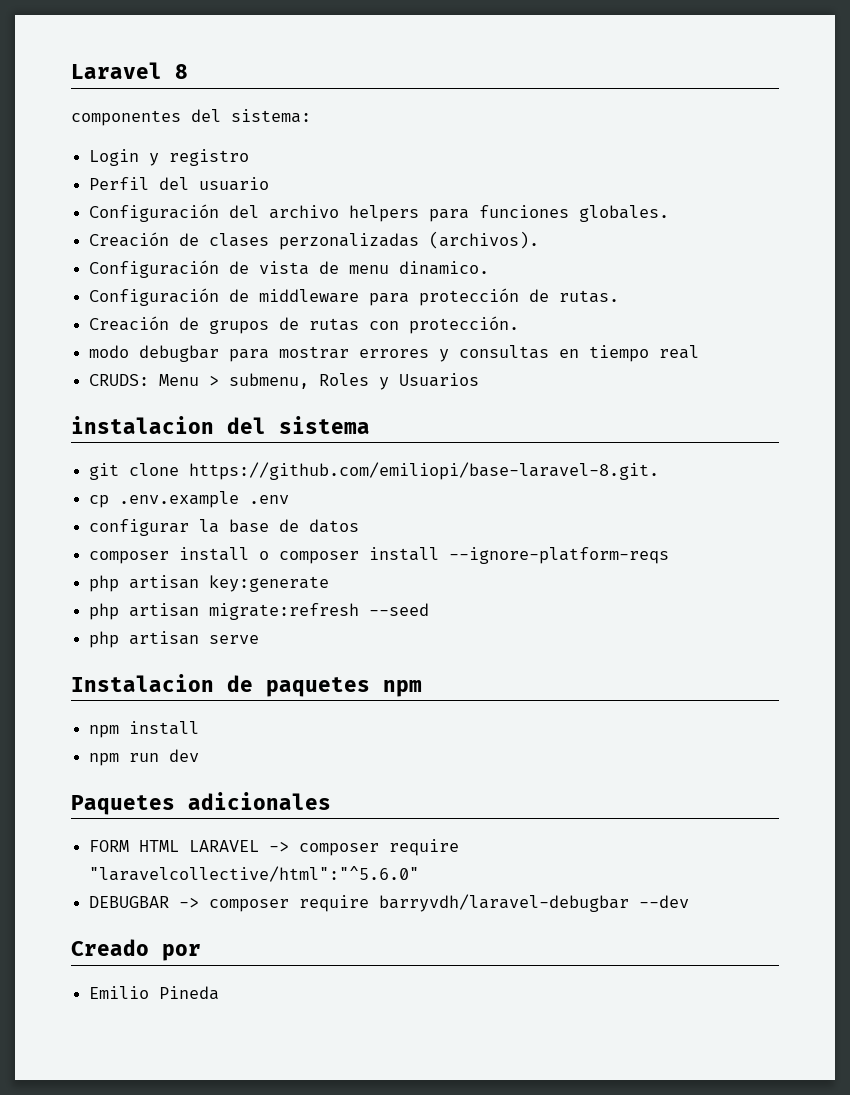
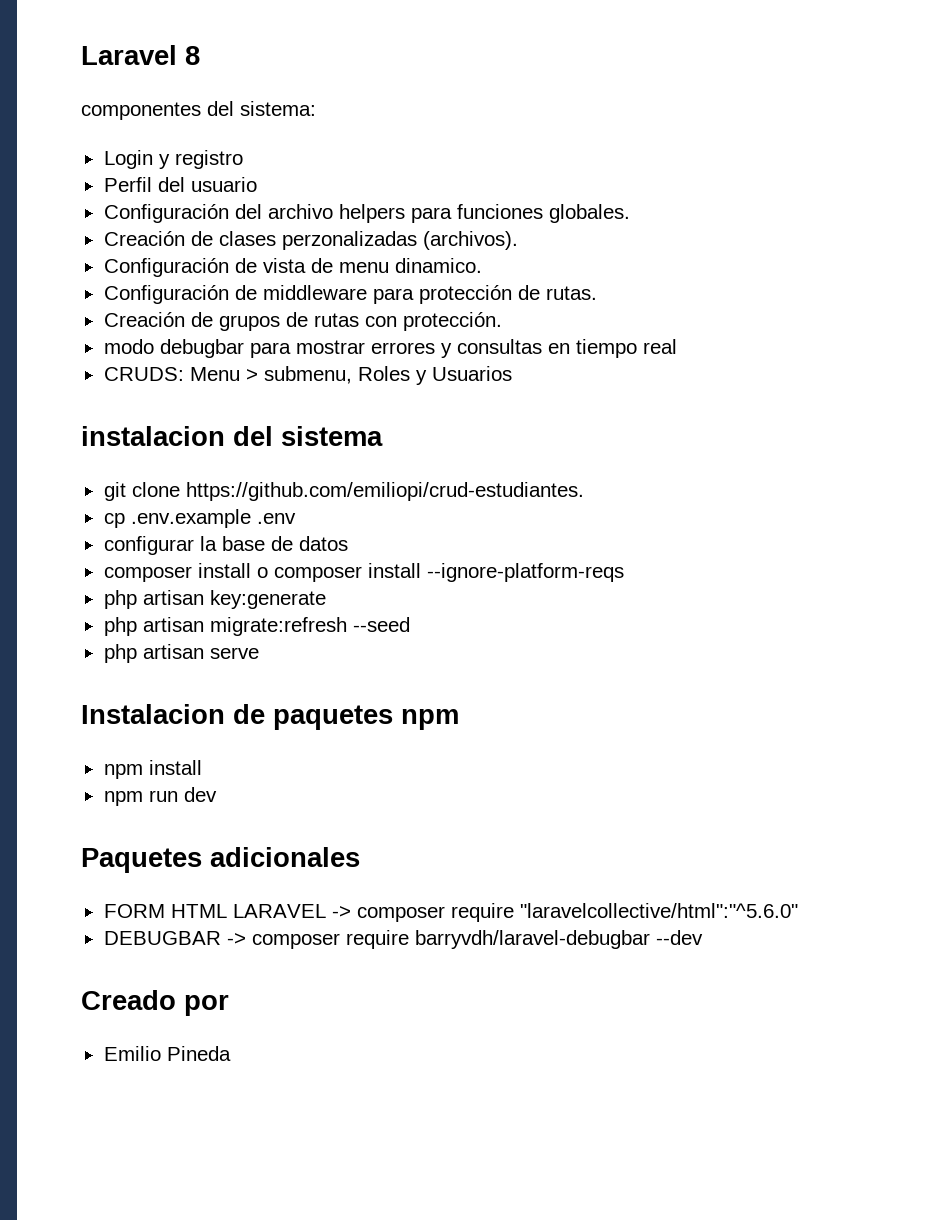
[189,462,660,480] https://github.com/emiliopi/base-laravel-8.git. -> [185,482,584,501] https://github.com/emiliopi/crud-estudiantes.

